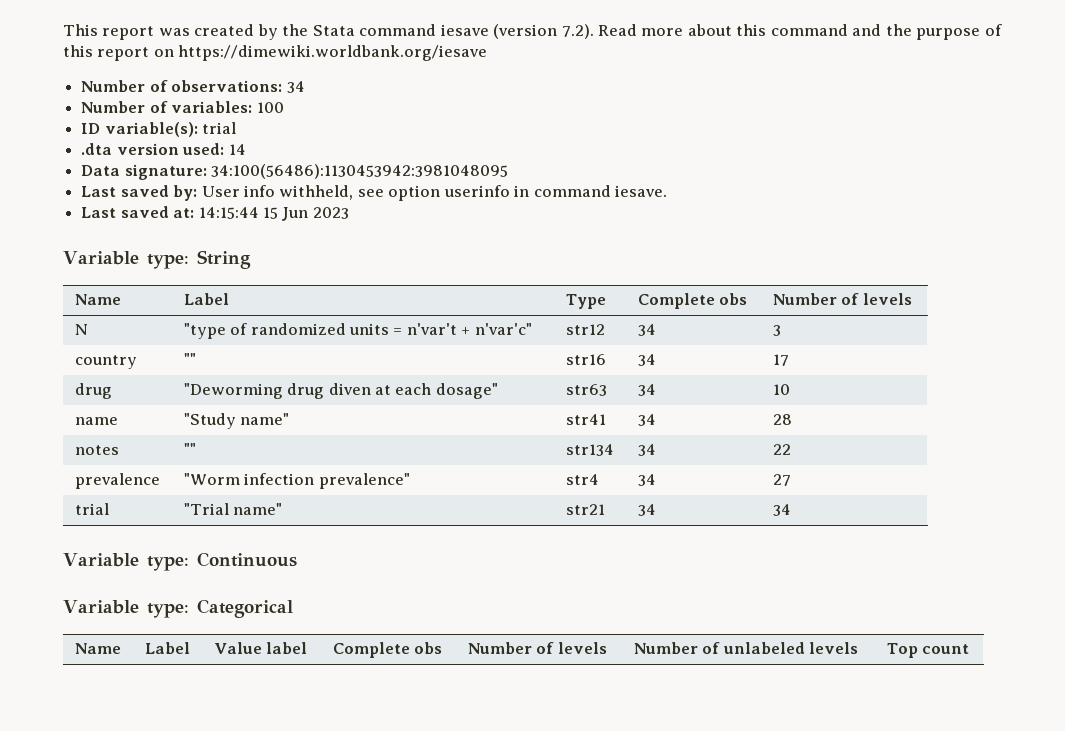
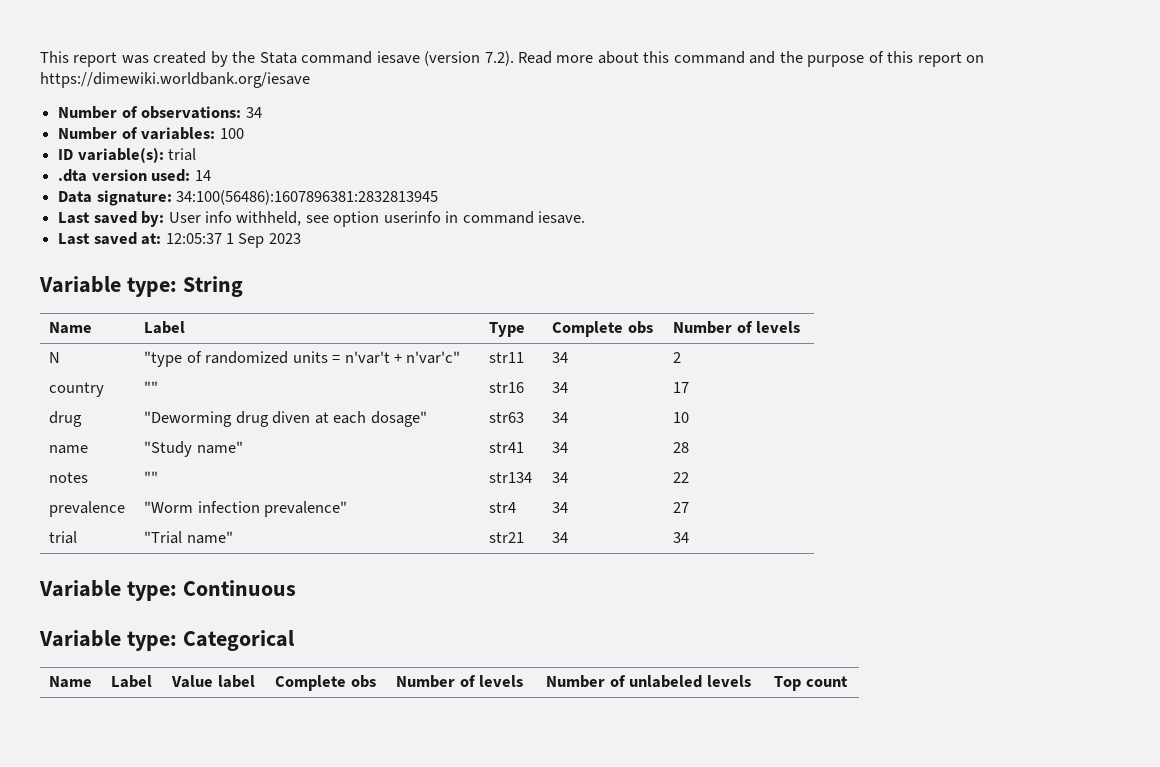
[211,164,509,179] 34:100(56486):1130453942:3981048095 -> [176,190,439,205] 34:100(56486):1607896381:2832813945
[198,207,309,221] 14:15:44 15 Jun -> [165,233,265,248] 12:05:37 1 Sep
[565,324,605,335] [637,324,656,336] [772,325,781,336] str12 | 34 | 3 -> [489,352,525,363] [552,352,569,363] [673,352,682,363] str11 | 34 | 2

